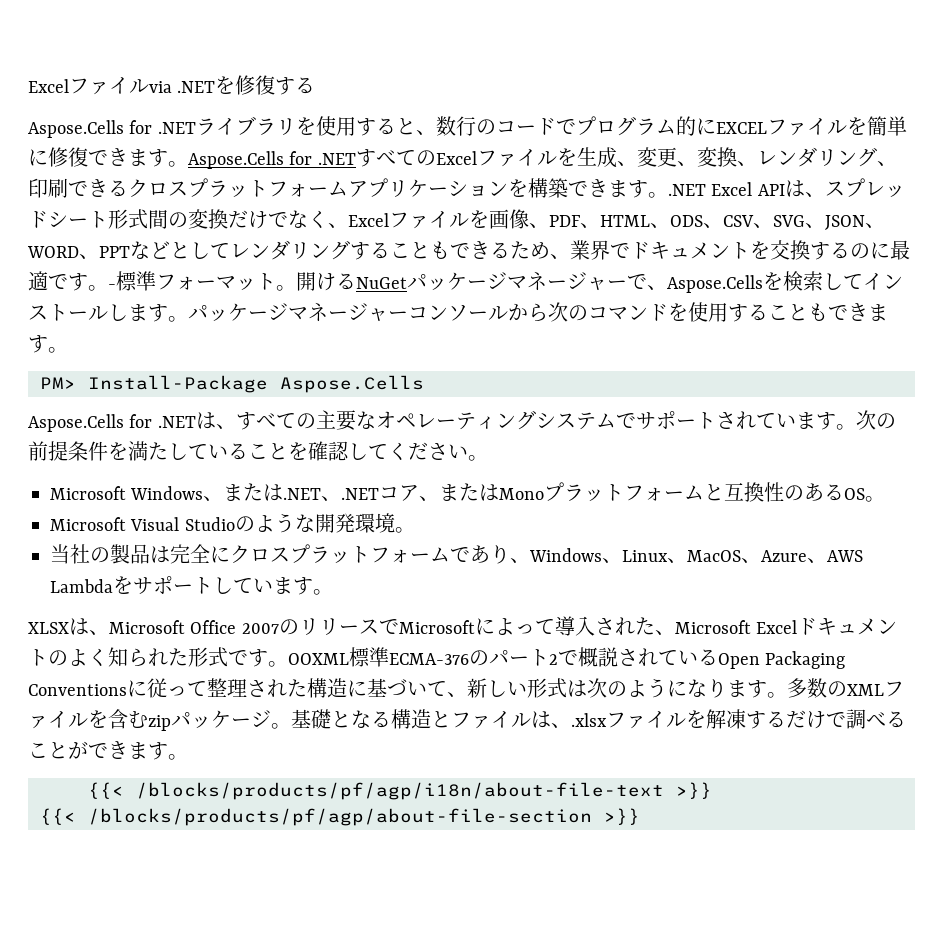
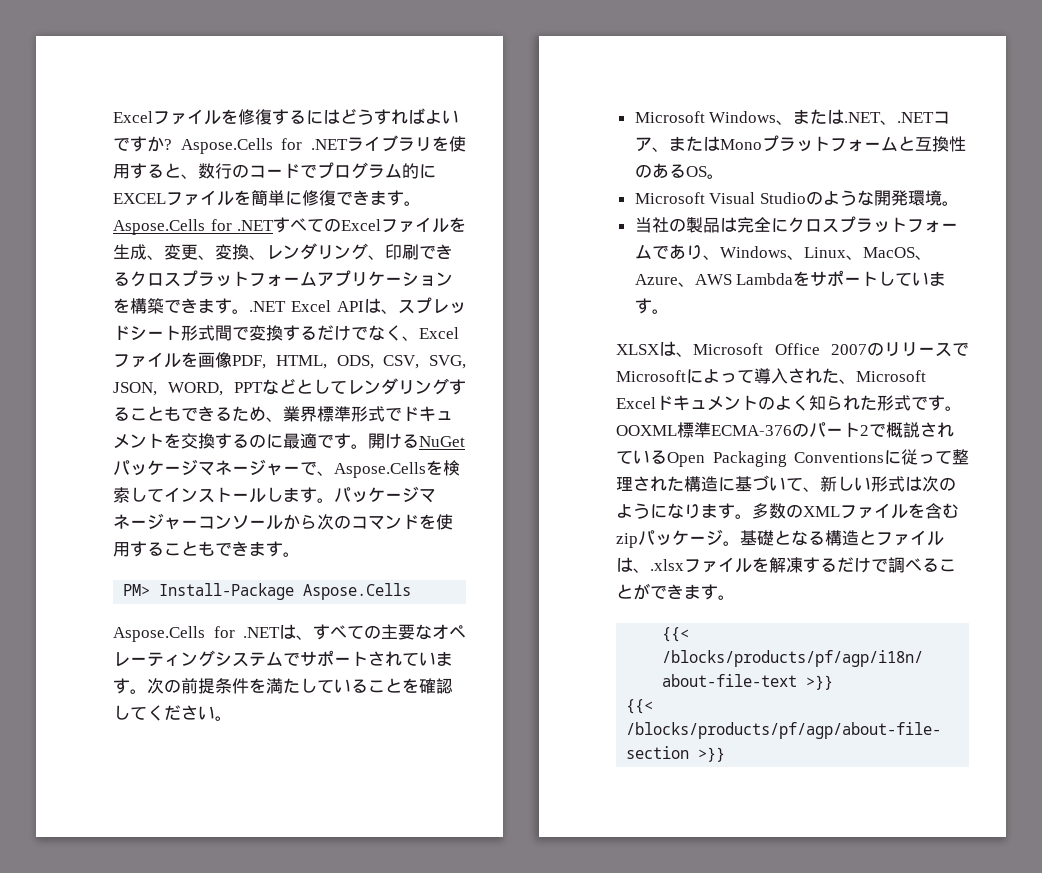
[28,77,216,95] Excelファイルvia .NET -> [113,109,221,125] Excelファイル
(316, 85) // -> [306,108,459,125] [113,136,172,152] にはどうすればよいですか?
[168,209,228,229] の変換 -> [232,325,317,341] で変換する
[529,215,885,230] [27,246,99,259] 、PDF、HTML、ODS、CSV、SVG、JSON、WORD、 -> [232,355,466,369] [113,382,223,396] PDF, HTML, ODS, CSV, SVG, JSON, WORD,
(610, 250) none -> [317,406,385,422] 標準形式
[108,271,296,291] -標準フォーマット。 -> (368, 446) none

